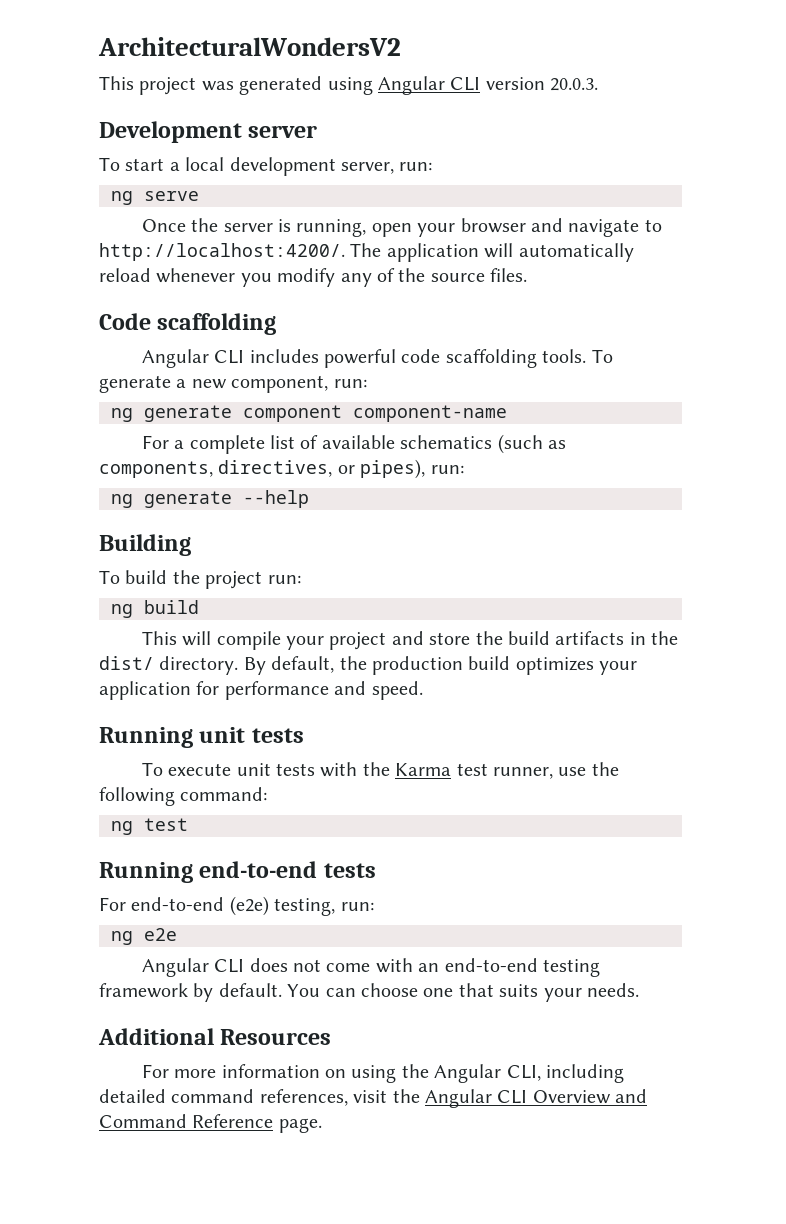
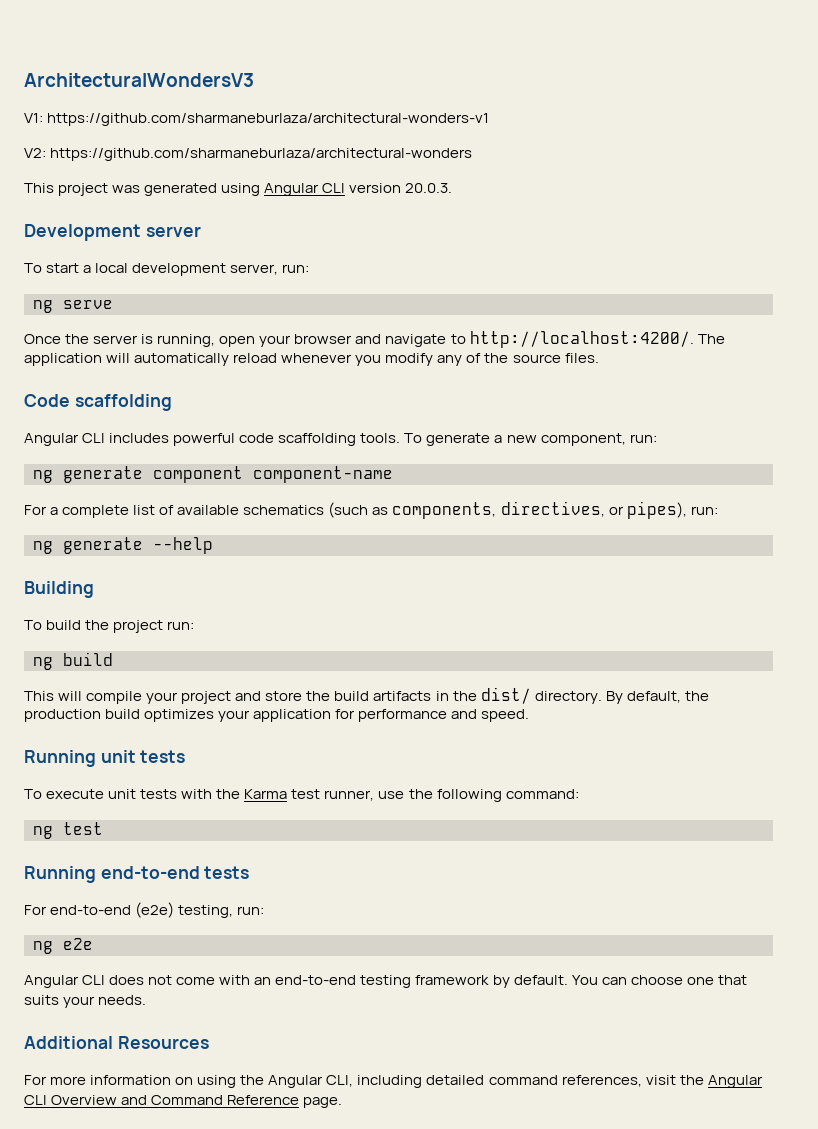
[98,37,401,56] ArchitecturalWondersV2 -> [24,73,254,87] [24,113,490,126] [24,148,473,161] ArchitecturalWondersV3 // V1: https://github.com/sharmaneburlaza/architectural-wonders-v1 // V2: https://github.com/sharmaneburlaza/architectural-wonders

